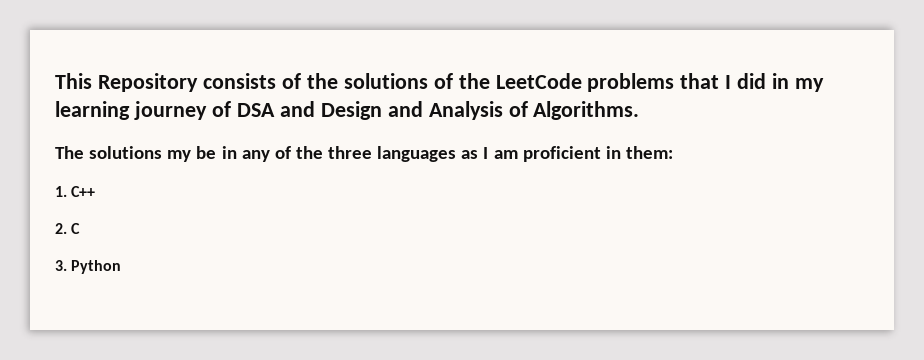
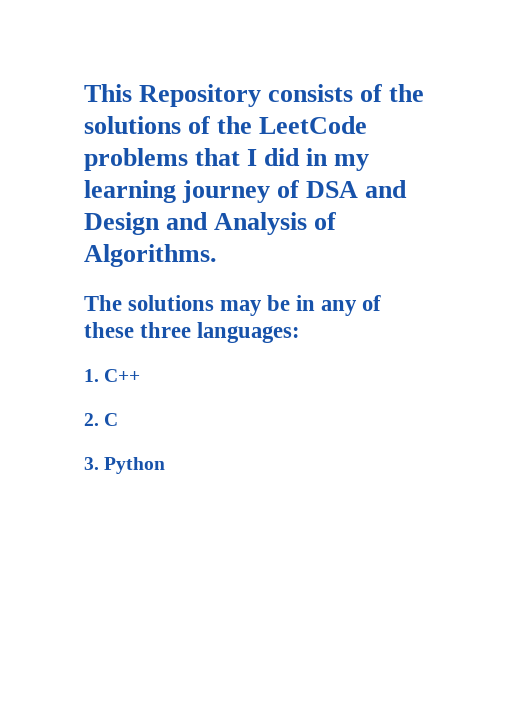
[167,150,192,162] my -> [220,300,263,316] may
[295,146,673,162] the three languages as I am proficient in them: -> [84,322,301,343] these three languages:

